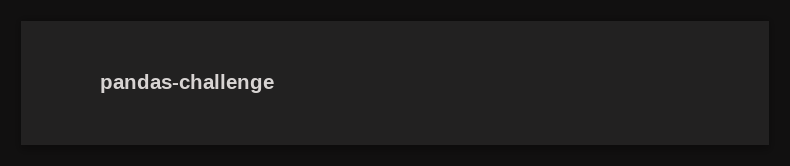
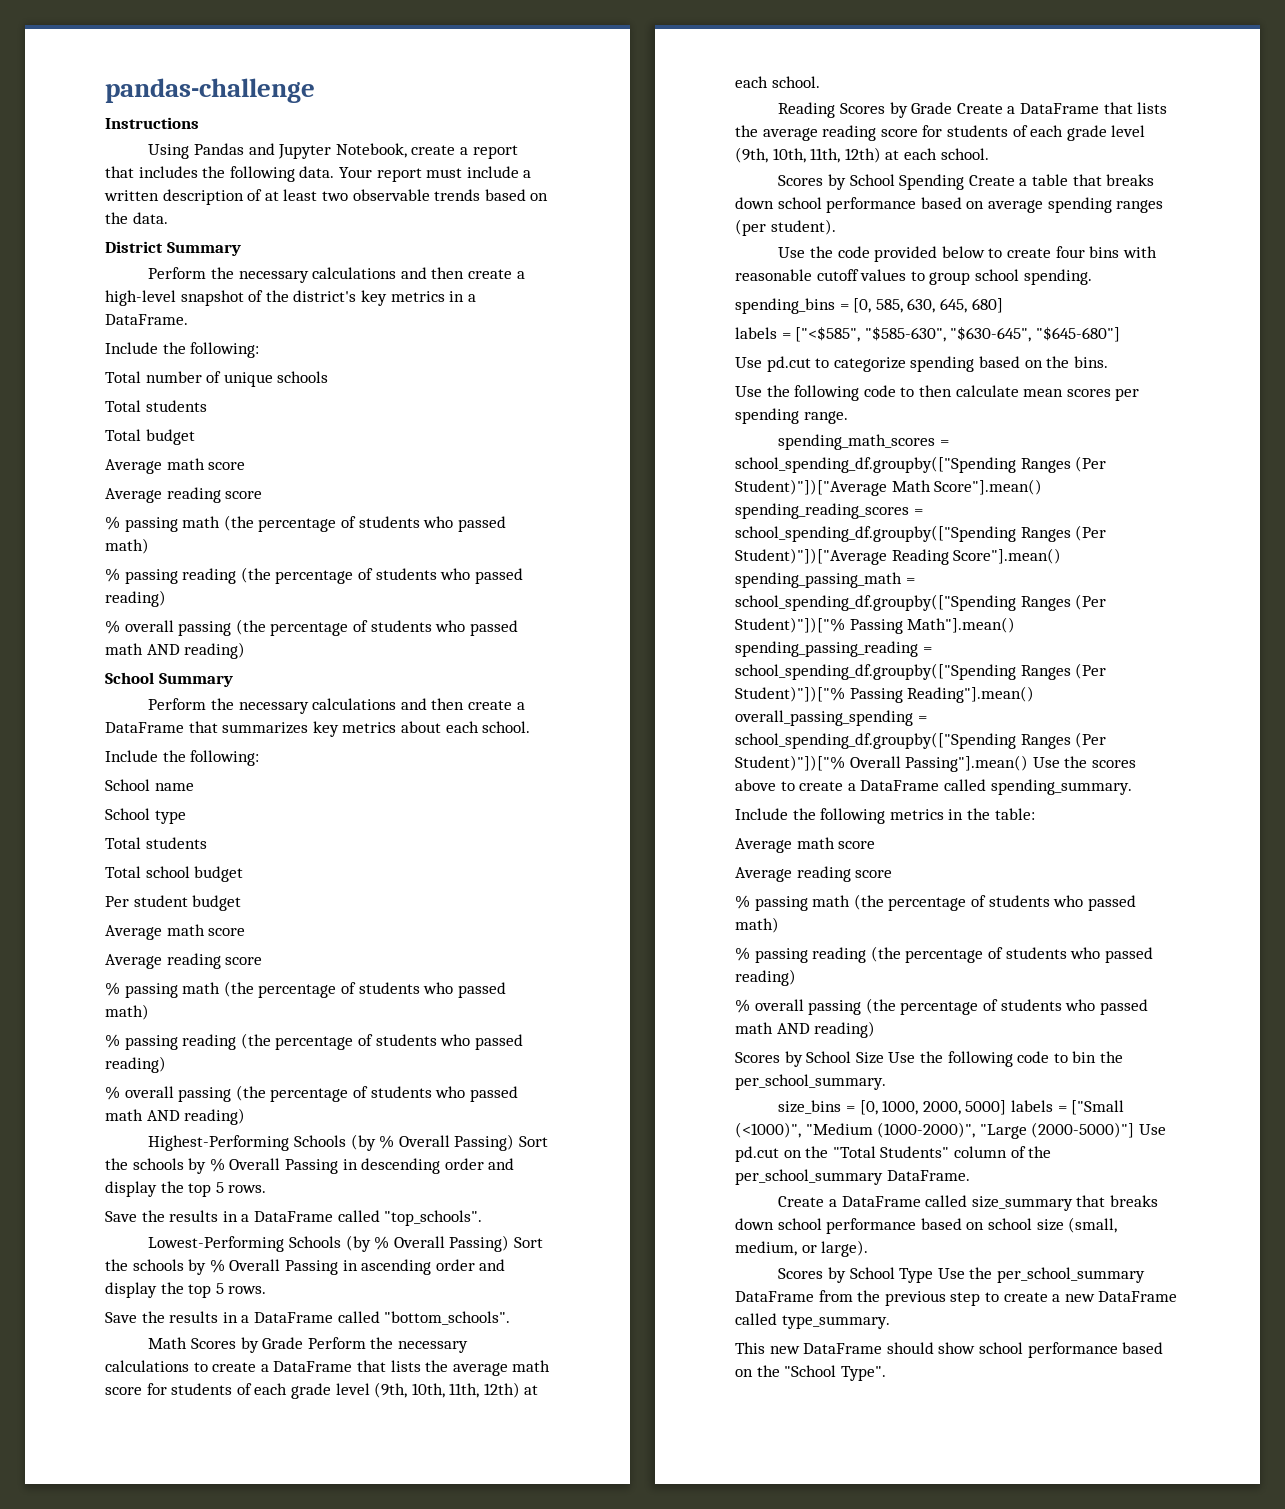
(274, 83) none -> [105,117,199,129] [148,143,518,159] [105,166,532,182] [104,189,549,205] [105,212,168,224] [105,241,241,256] [148,267,525,283] [105,290,476,306] [105,314,188,325] [105,342,260,358] [105,371,329,387] [105,400,207,412] [105,429,195,445] [105,458,246,474] [105,487,263,503] [105,515,506,532] [105,538,149,554] [105,567,523,584] [105,590,166,607] [105,619,518,636] [105,642,246,659] [105,672,233,687] [148,698,525,714] [105,721,531,737] [105,750,260,766] [105,779,194,791] [105,808,186,824] [105,837,207,849] [105,866,244,882] [105,895,242,911] [105,924,246,940] [105,953,263,969] [105,981,506,998] [105,1004,149,1020] [105,1033,523,1050] [105,1056,166,1073] [105,1085,518,1102] [105,1108,246,1125] [148,1134,548,1151] [105,1158,515,1174] [105,1181,267,1197] [105,1210,483,1226] [148,1235,543,1252] [105,1259,506,1275] [105,1282,267,1298] [105,1311,511,1325] [148,1337,468,1353] [105,1360,551,1376] [105,1382,539,1399] [735,76,820,88] [778,102,1168,118] [735,125,1146,141] [735,147,989,163] [778,174,1155,190] [735,197,1164,213] [735,219,836,236] [778,246,1157,262] [735,269,1092,285] [735,298,1003,314] [735,326,1120,342] [735,356,1108,372] [735,385,1140,401] [735,408,848,424] [778,434,950,450] [735,456,1107,473] [735,479,1043,496] [735,503,923,519] [735,525,1107,542] [735,548,1062,565] [735,572,915,588] [735,594,1107,611] [735,617,1016,634] [735,641,932,657] [735,663,1107,680] [735,686,1035,703] [735,710,927,726] [735,732,1107,749] [735,755,1136,772] [735,779,1132,795] [735,808,1035,824] [735,837,876,853] [735,866,893,882] [735,894,1136,911] [735,917,779,933] [735,946,1153,963] [735,969,796,986] [735,998,1148,1015] [735,1021,876,1038] [735,1051,1123,1067] [735,1074,886,1090] [778,1100,1125,1115] [735,1122,1166,1139] [735,1146,1052,1162] [735,1169,970,1185] [778,1195,1158,1211] [735,1217,1118,1234] [735,1240,869,1257] [778,1267,1145,1283] [735,1290,1178,1306] [735,1313,890,1329] [735,1342,1164,1358] [735,1365,886,1381] // Instructions // Using Pandas and Jupyter Notebook, create a report that includes the following data. Your report must include a written description of at least two observable trends based on the data. // District Summary // Perform the necessary calculations and then create a high-level snapshot of the district's key metrics in a DataFrame. // Include the following: // Total number of unique schools // Total students // Total budget // Average math score // Average reading score // % passing math (the percentage of students who passed math) // % passing reading (the percentage of students who passed reading) // % overall passing (the percentage of students who passed math AND reading) // School Summary // Perform the necessary calculations and then create a DataFrame that summarizes key metrics about each school. // Include the following: // School name // School type // Total students // Total school budget // Per student budget // Average math score // Average reading score // % passing math (the percentage of students who passed math) // % passing reading (the percentage of students who passed reading) // % overall passing (the percentage of students who passed math AND reading) // Highest-Performing Schools (by % Overall Passing) Sort the schools by % Overall Passing in descending order and display the top 5 rows. // Save the results in a DataFrame called "top_schools". // Lowest-Performing Schools (by % Overall Passing) Sort the schools by % Overall Passing in ascending order and display the top 5 rows. // Save the results in a DataFrame called "bottom_schools". // Math Scores by Grade Perform the necessary calculations to create a DataFrame that lists the average math score for students of each grade level (9th, 10th, 11th, 12th) at each school. // Reading Scores by Grade Create a DataFrame that lists the average reading score for students of each grade level (9th, 10th, 11th, 12th) at each school. // Scores by School Spending Create a table that breaks down school performance based on average spending ranges (per student). // Use the code provided below to create four bins with reasonable cutoff values to group school spending. // spending_bins = [0, 585, 630, 645, 680] // labels = ["<$585", "$585-630", "$630-645", "$645-680"] // Use pd.cut to categorize spending based on the bins. // Use the following code to then calculate mean scores per spending range. // spending_math_scores = school_spending_df.groupby(["Spending Ranges (Per Student)"])["Average Math Score"].mean() spending_reading_scores = school_spending_df.groupby(["Spending Ranges (Per Student)"])["Average Reading Score"].mean() spending_passing_math = school_spending_df.groupby(["Spending Ranges (Per Student)"])["% Passing Math"].mean() spending_passing_reading = school_spending_df.groupby(["Spending Ranges (Per Student)"])["% Passing Reading"].mean() overall_passing_spending = school_spending_df.groupby(["Spending Ranges (Per Student)"])["% Overall Passing"].mean() Use the scores above to create a DataFrame called spending_summary. // Include the following metrics in the table: // Average math score // Average reading score // % passing math (the percentage of students who passed math) // % passing reading (the percentage of students who passed reading) // % overall passing (the percentage of students who passed math AND reading) // Scores by School Size Use the following code to bin the per_school_summary. // size_bins = [0, 1000, 2000, 5000] labels = ["Small (<1000)", "Medium (1000-2000)", "Large (2000-5000)"] Use pd.cut on the "Total Students" column of the per_school_summary DataFrame. // Create a DataFrame called size_summary that breaks down school performance based on school size (small, medium, or large). // Scores by School Type Use the per_school_summary DataFrame from the previous step to create a new DataFrame called type_summary. // This new DataFrame should show school performance based on the "School Type".

